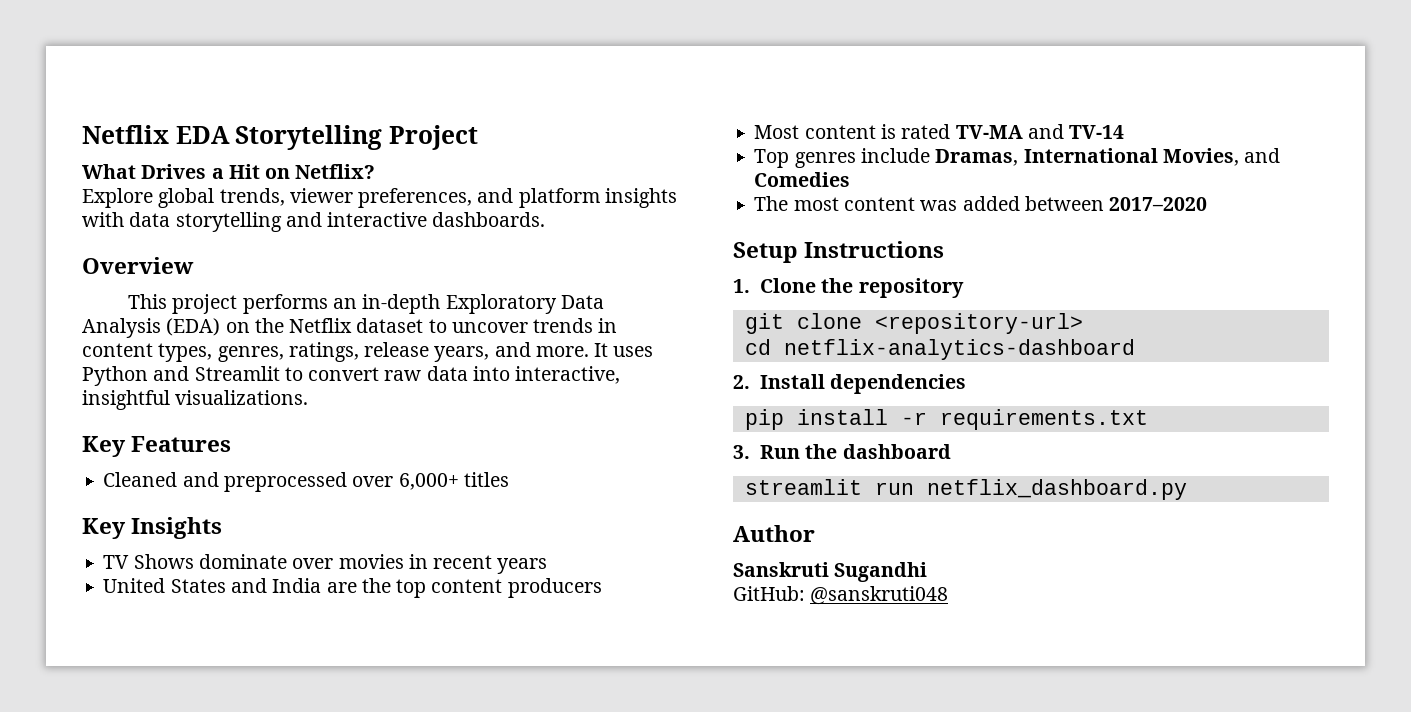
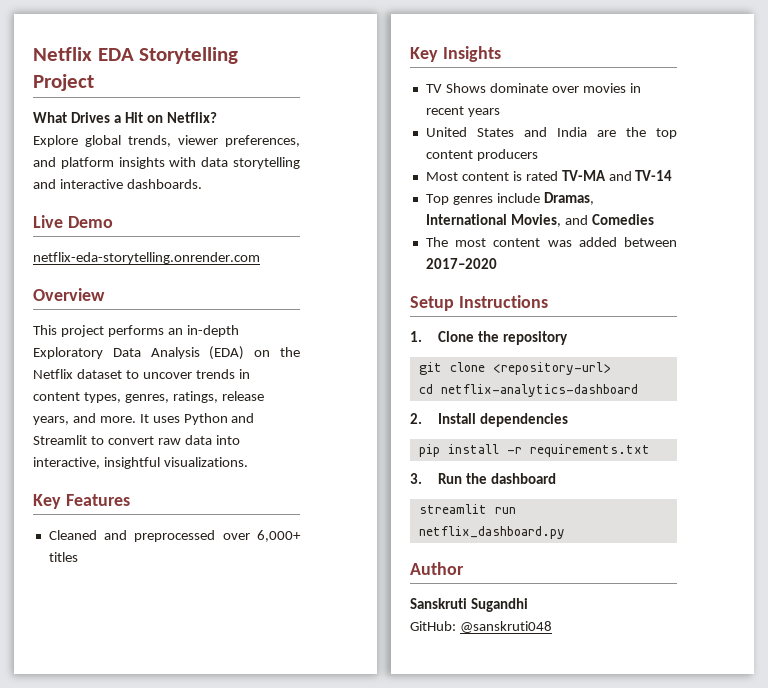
(546, 219) none -> [33,215,113,228] [33,252,260,264] // Live Demo // netflix-eda-storytelling.onrender.com

